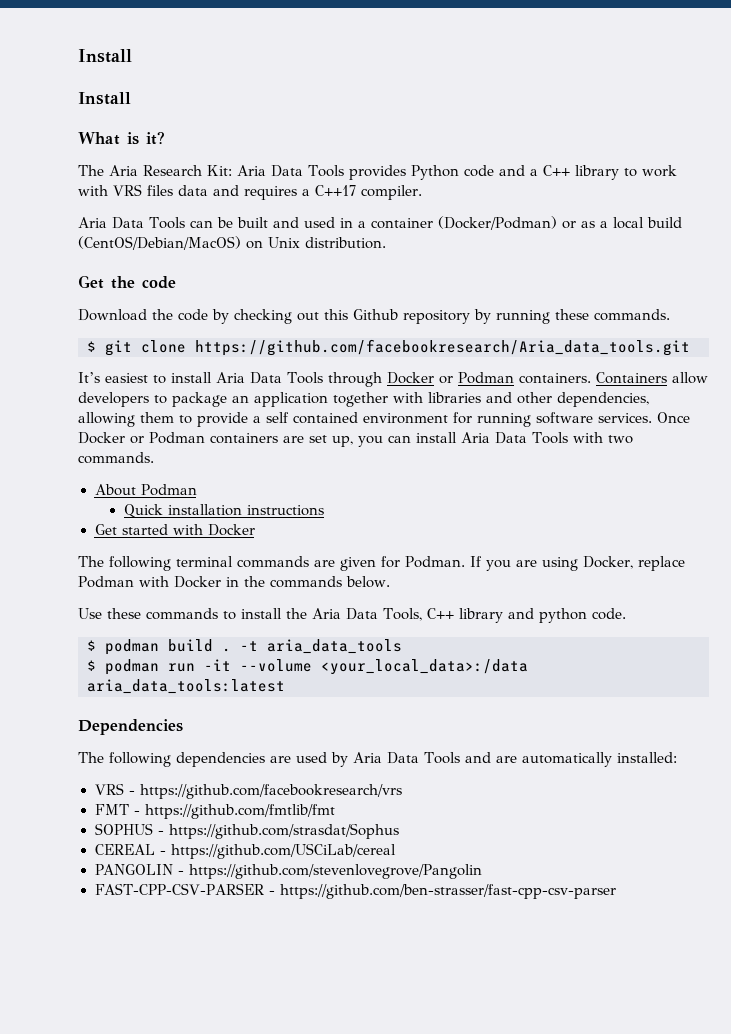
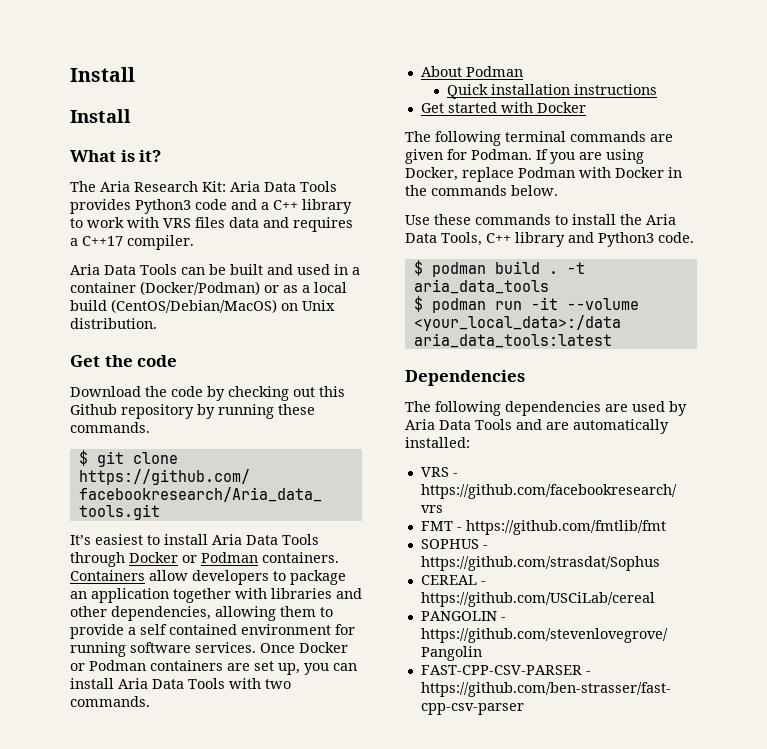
[410,165,459,180] Python -> [135,199,191,214] Python3
[538,608,587,623] python -> [598,232,654,247] Python3

